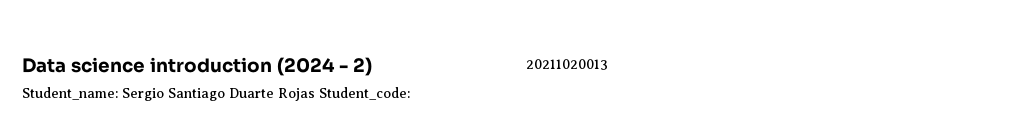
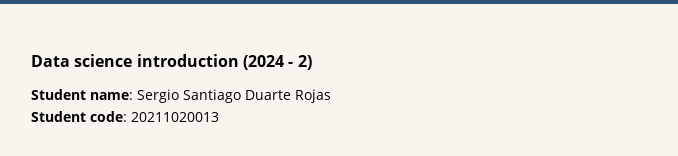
[22,87,118,100] Student_name: -> [31,89,133,100] Student name:
[319,87,410,100] Student_code: -> [31,111,127,122] // Student code:

